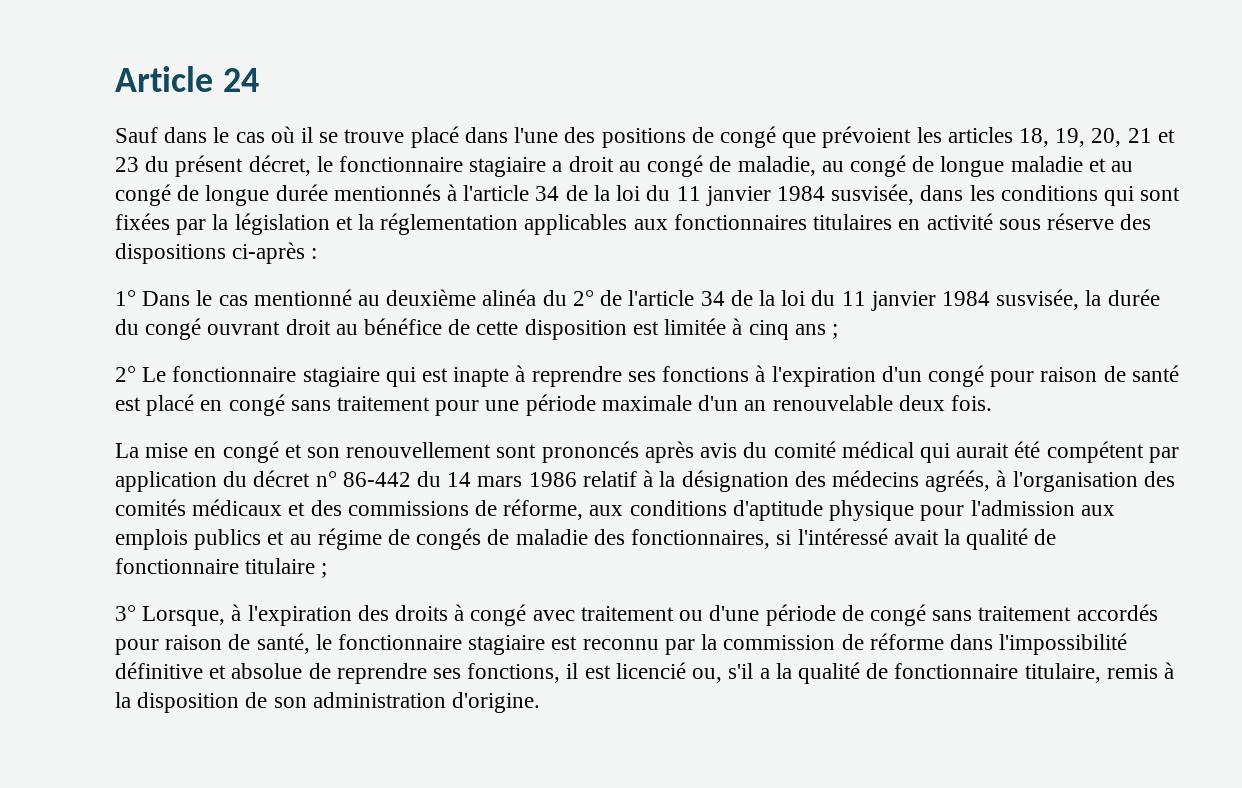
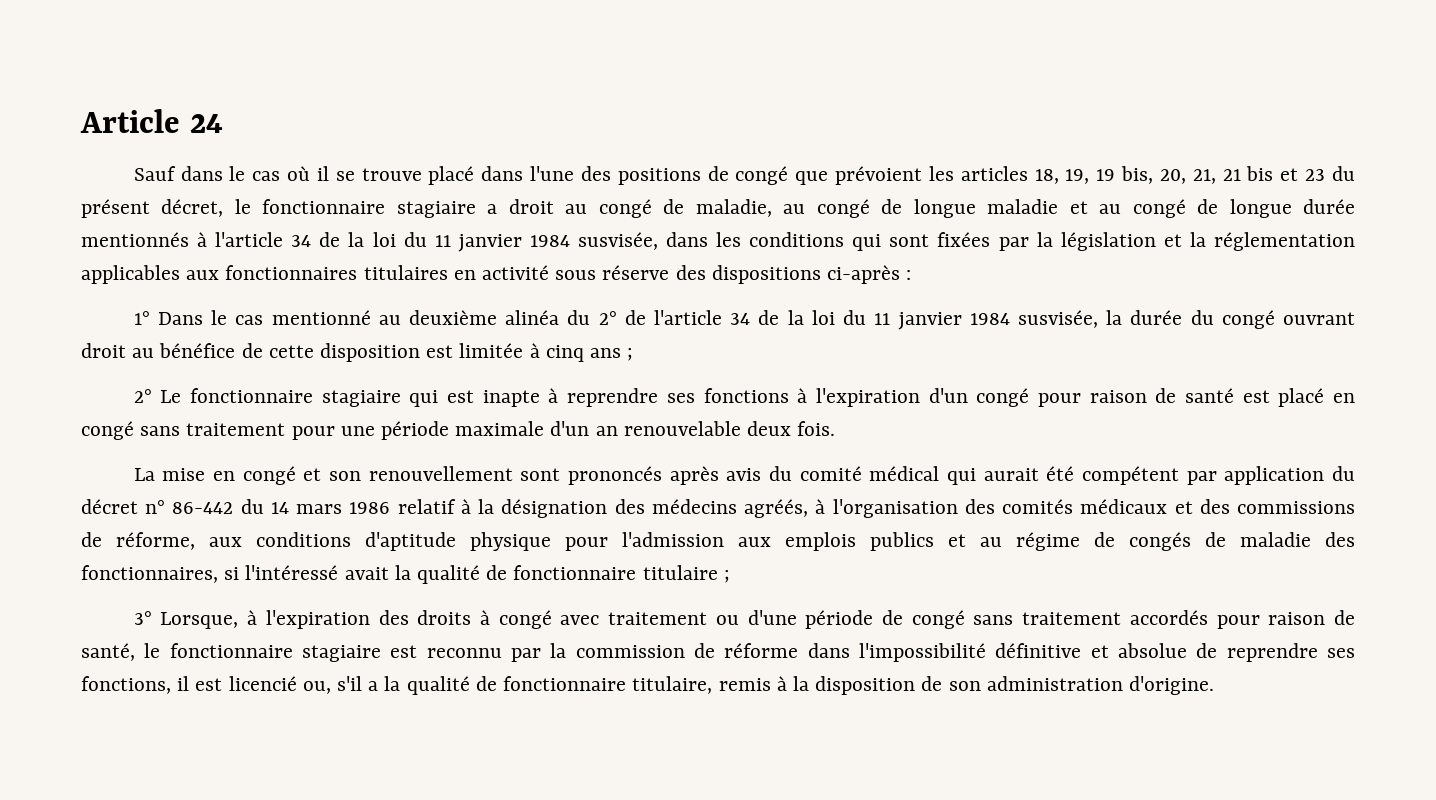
[1091,128,1152,147] 20, 21 -> [1096,166,1274,184] 19 bis, 20, 21, 21 bis

